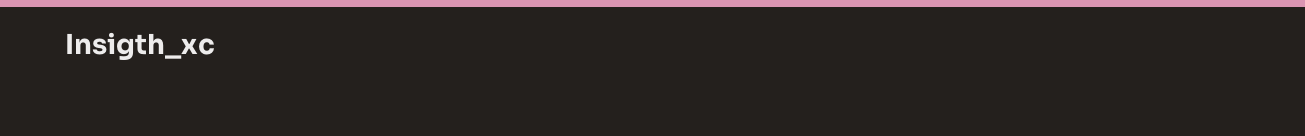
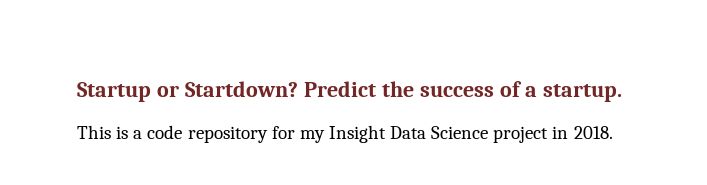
[65,32,215,60] Insigth_xc -> [77,81,622,102] [77,125,613,143] Startup or Startdown? Predict the success of a startup. // This is a code repository for my Insight Data Science project in 2018.

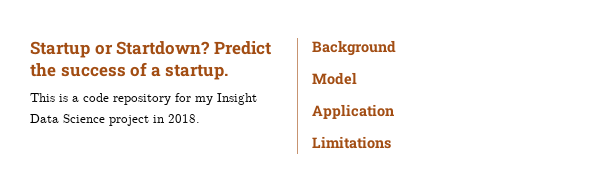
(613, 132) none -> [312,40,396,56] [312,72,357,85] [312,104,394,119] [312,136,391,149] // Background // Model // Application // Limitations

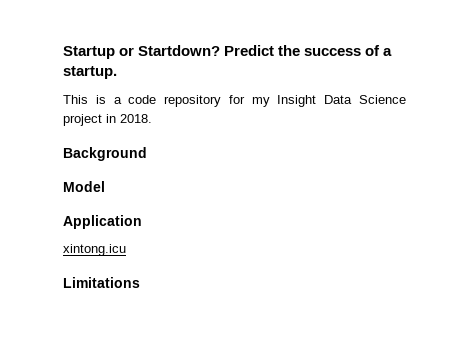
(394, 111) none -> [63,244,126,256] // xintong.icu

